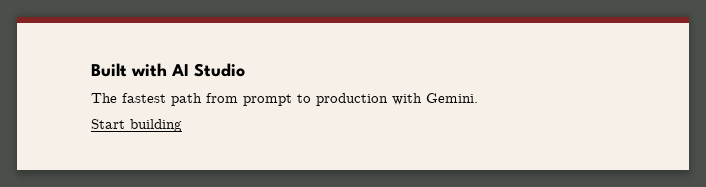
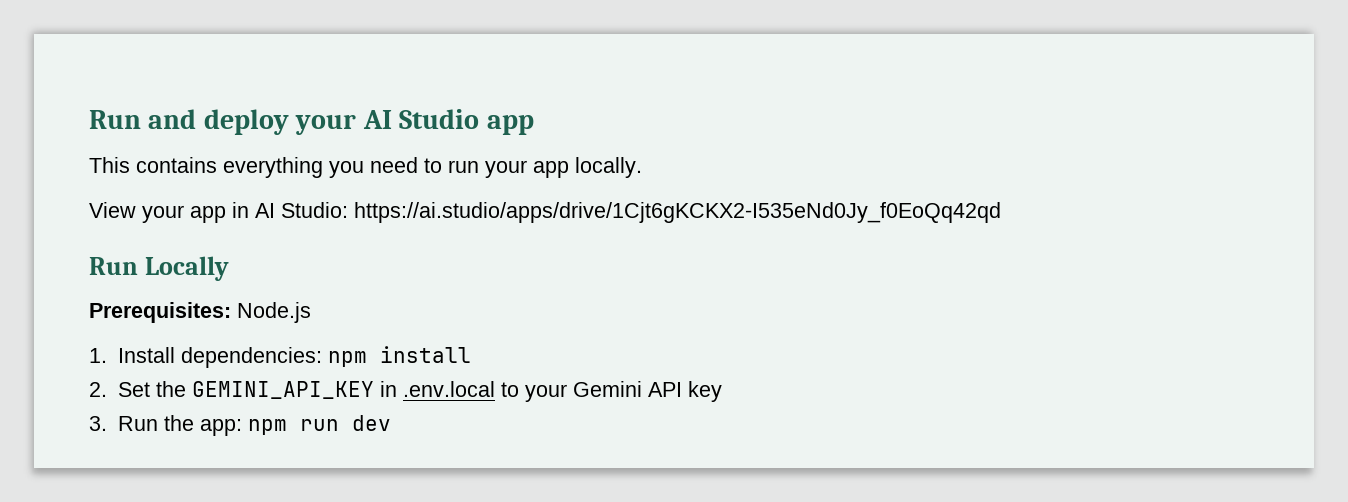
[91,63,245,77] [91,93,478,106] [91,119,182,132] Built with AI Studio // The fastest path from prompt to production with Gemini. // Start building -> [89,109,534,135] [89,157,642,178] [89,202,1001,223] [89,256,229,281] [89,302,311,323] [89,346,471,368] [89,381,722,402] [89,415,391,436] Run and deploy your AI Studio app // This contains everything you need to run your app locally. // View your app in AI Studio: https://ai.studio/apps/drive/1Cjt6gKCKX2-I535eNd0Jy_f0EoQq42qd // Run Locally // Prerequisites: Node.js // 1. Install dependencies: npm install // 2. Set the GEMINI_API_KEY in .env.local to your Gemini API key // 3. Run the app: npm run dev

